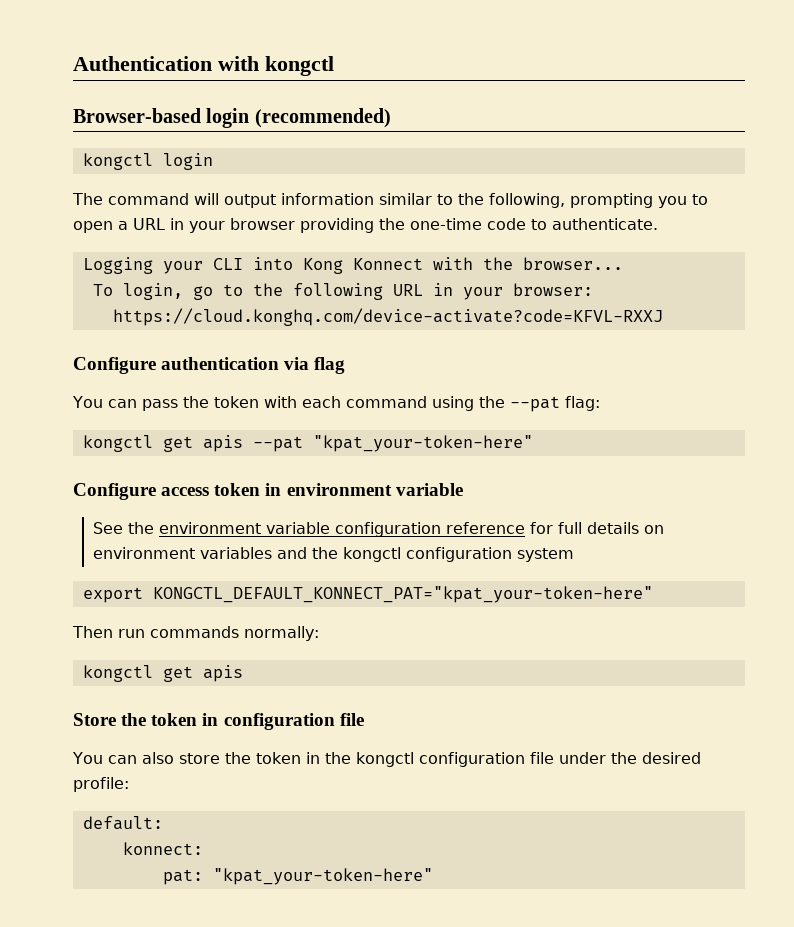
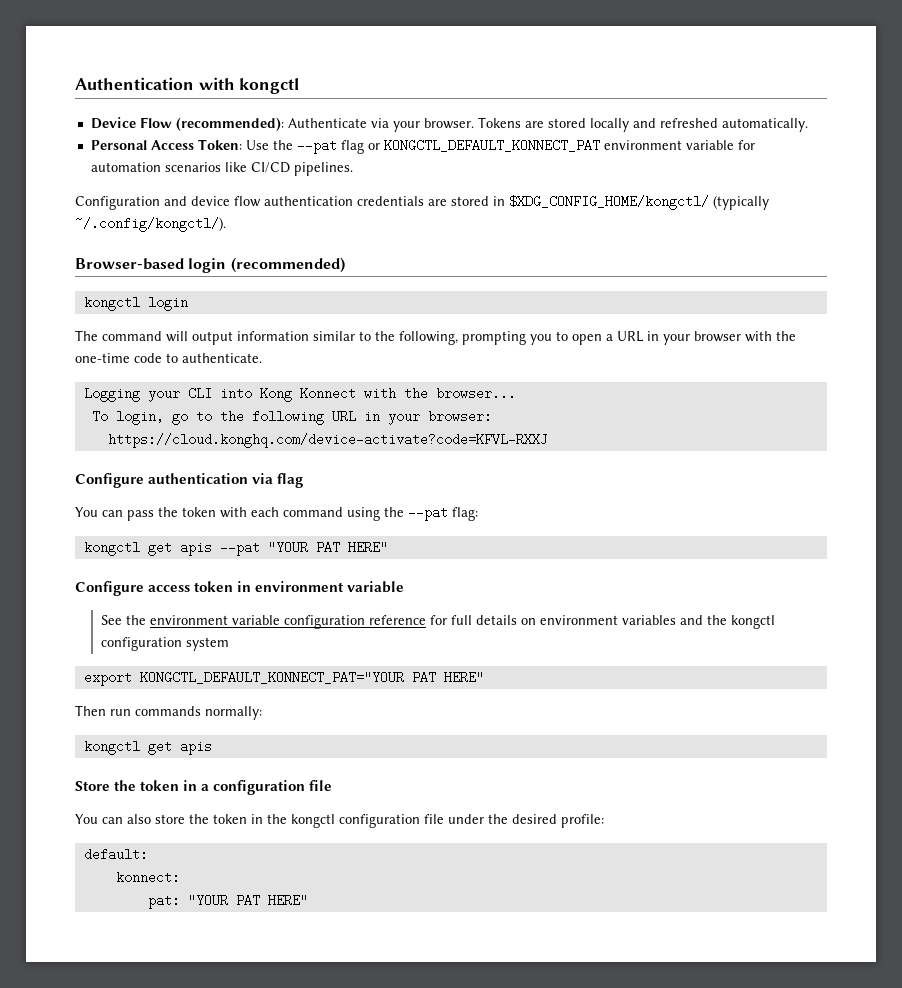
(334, 66) none -> [90,117,808,132] [90,139,755,154] [90,162,353,176] [75,195,769,210] [75,217,226,232] // Device Flow (recommended): Authenticate via your browser. Tokens are stored locally and refreshed automatically. // Personal Access Token: Use the --pat flag or KONGCTL_DEFAULT_KONNECT_PAT environment variable for automation scenarios like CI/CD pipelines. // Configuration and device flow authentication credentials are stored in $XDG_CONFIG_HOME/kongctl/ (typically ~/.config/kongctl/).
[300,218,374,233] providing -> [745,331,772,342] with
[312,435,533,452] "kpat_your-token-here" -> [267,541,388,554] "YOUR PAT HERE"
[152,586,653,603] KONGCTL_DEFAULT_KONNECT_PAT="kpat_your-token-here" -> [139,671,484,684] KONGCTL_DEFAULT_KONNECT_PAT="YOUR PAT HERE"
(219, 719) none -> [201,784,210,791] a
[212,868,433,885] "kpat_your-token-here" -> [187,894,308,907] "YOUR PAT HERE"

